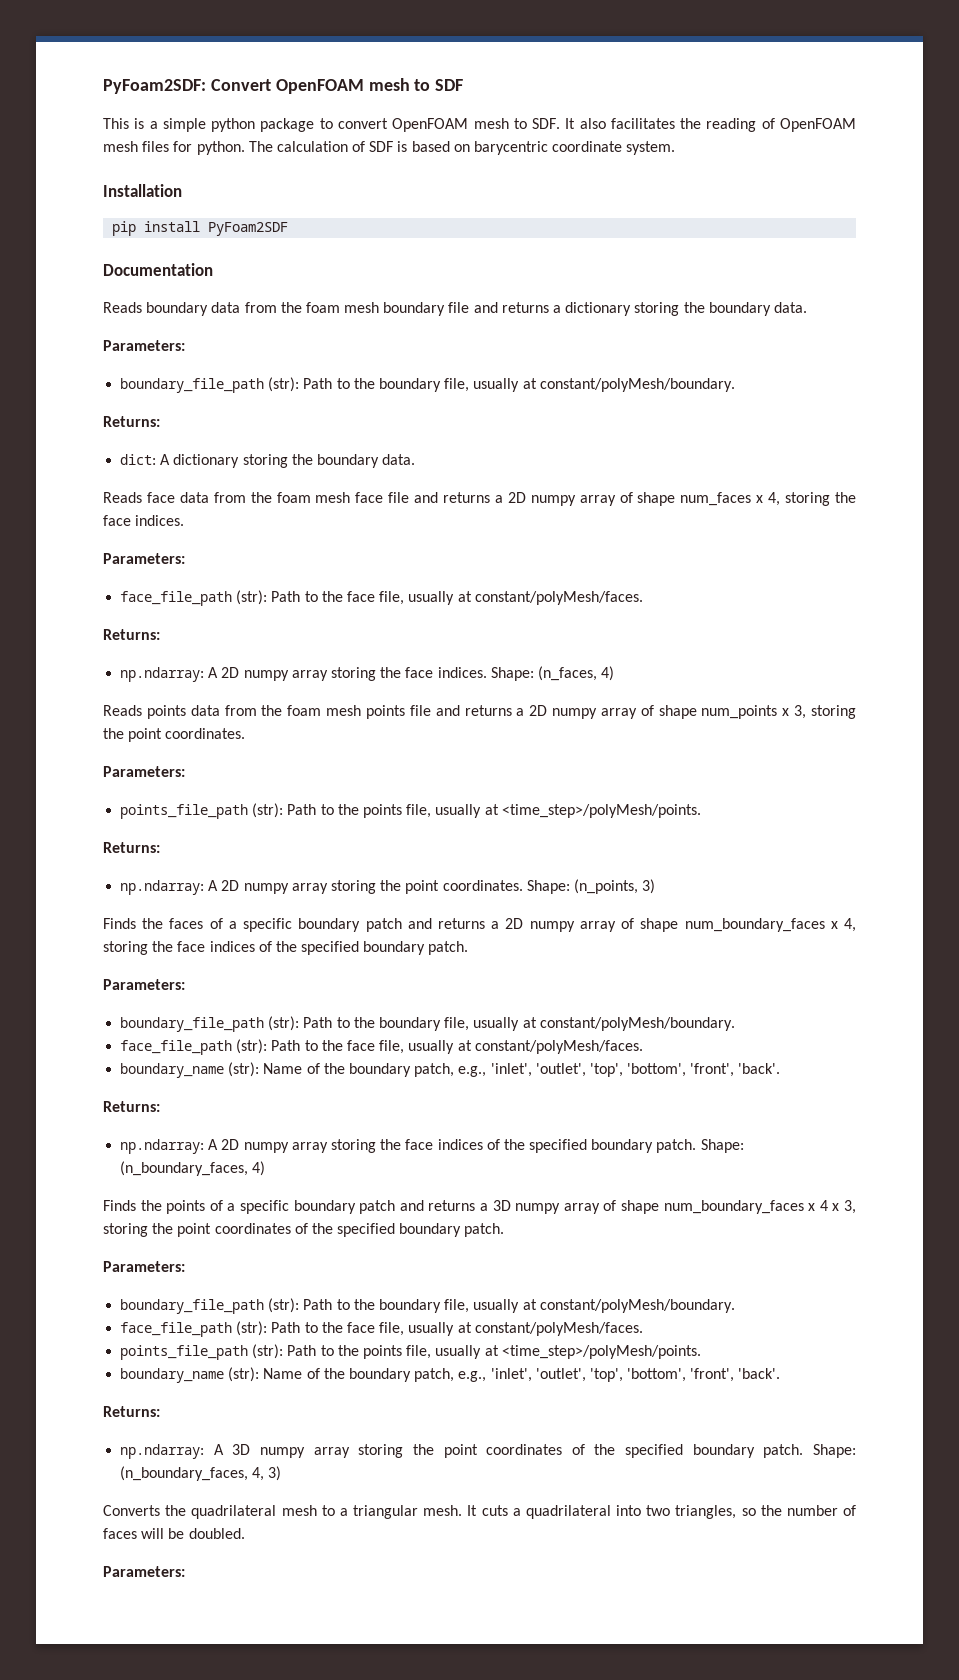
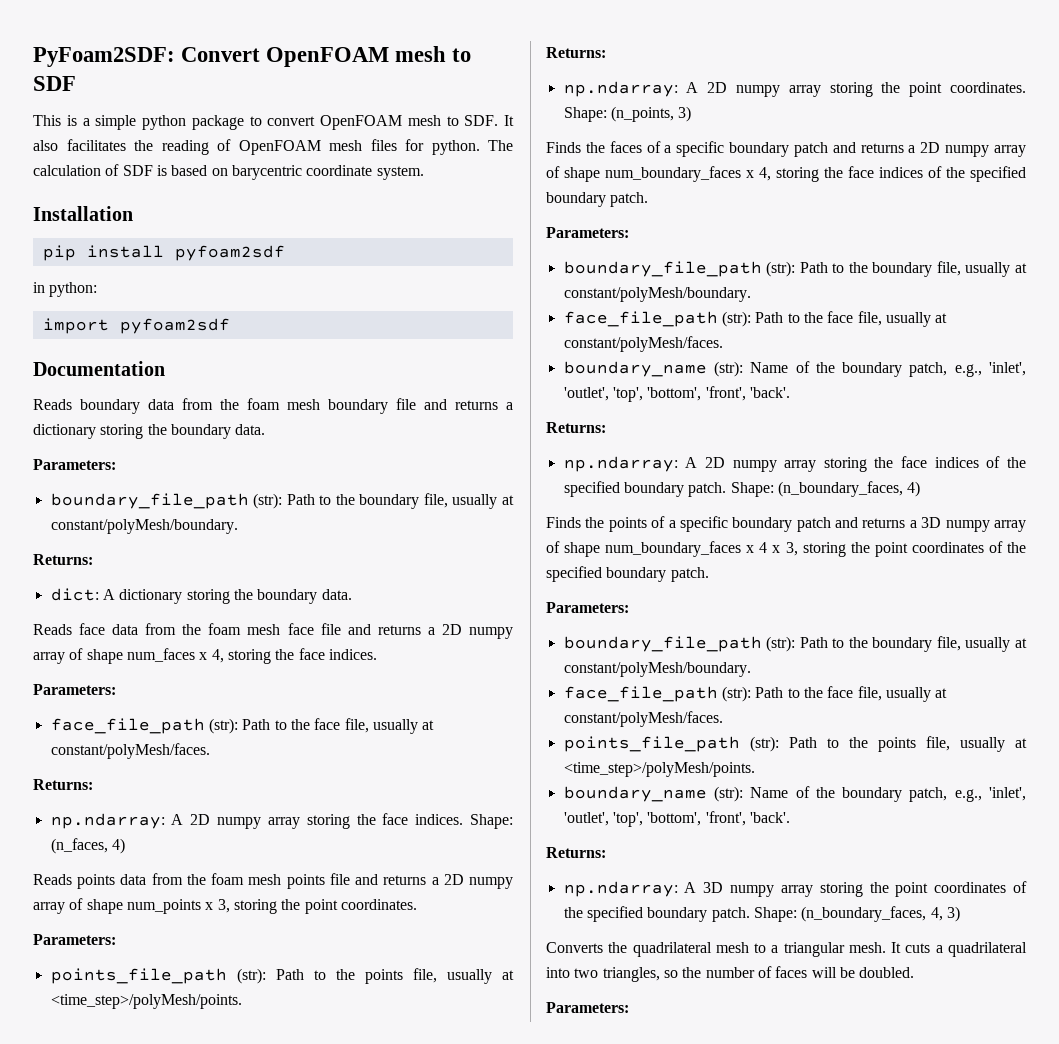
[208,222,289,236] PyFoam2SDF -> [174,245,285,261] [33,282,98,297] [42,318,230,334] pyfoam2sdf // in python: // import pyfoam2sdf

